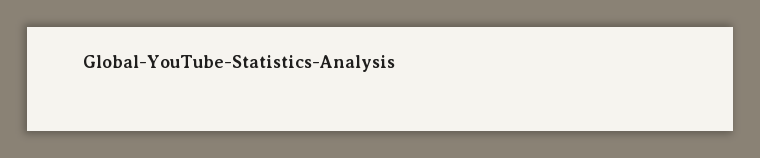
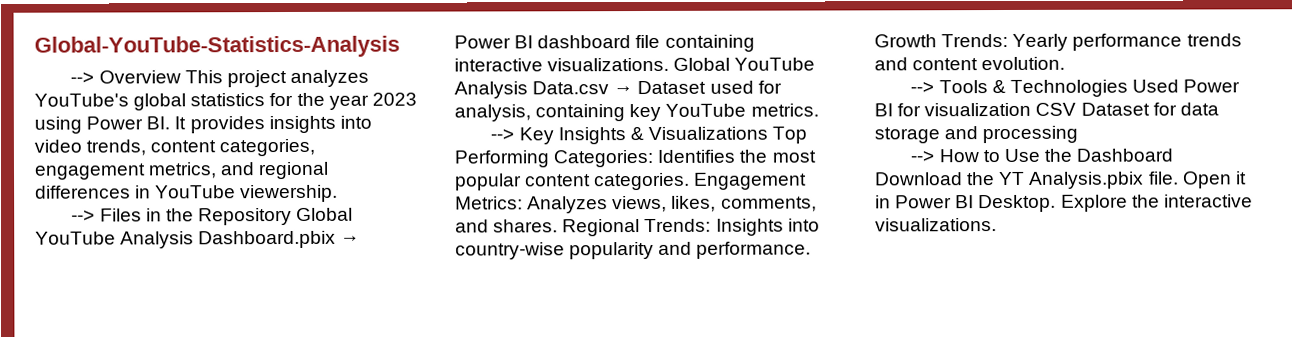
(395, 63) none -> [70,69,369,88] [34,92,417,111] [34,115,372,134] [34,138,316,157] [34,161,330,180] [35,184,339,203] [71,207,354,226] [35,230,361,249] [454,34,755,52] [454,57,816,72] [454,80,782,99] [454,103,819,122] [490,126,808,145] [454,149,816,168] [455,172,808,191] [455,195,817,214] [455,218,820,237] [455,241,812,260] [874,33,1242,51] [874,56,1066,71] [910,79,1241,97] [874,102,1219,117] [874,125,1079,144] [910,148,1174,163] [875,171,1247,189] [875,194,1253,213] [875,218,997,232] // --> Overview This project analyzes YouTube's global statistics for the year 2023 using Power BI. It provides insights into video trends, content categories, engagement metrics, and regional differences in YouTube viewership. // --> Files in the Repository Global YouTube Analysis Dashboard.pbix → Power BI dashboard file containing interactive visualizations. Global YouTube Analysis Data.csv → Dataset used for analysis, containing key YouTube metrics. // --> Key Insights & Visualizations Top Performing Categories: Identifies the most popular content categories. Engagement Metrics: Analyzes views, likes, comments, and shares. Regional Trends: Insights into country-wise popularity and performance. Growth Trends: Yearly performance trends and content evolution. // --> Tools & Technologies Used Power BI for visualization CSV Dataset for data storage and processing // --> How to Use the Dashboard Download the YT Analysis.pbix file. Open it in Power BI Desktop. Explore the interactive visualizations.

